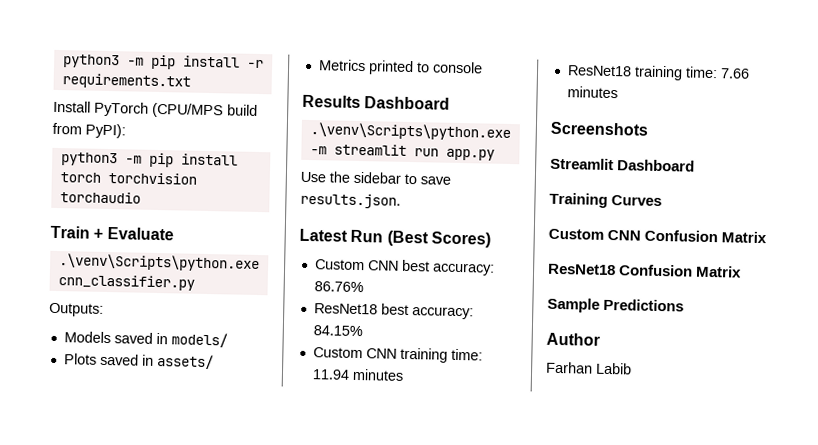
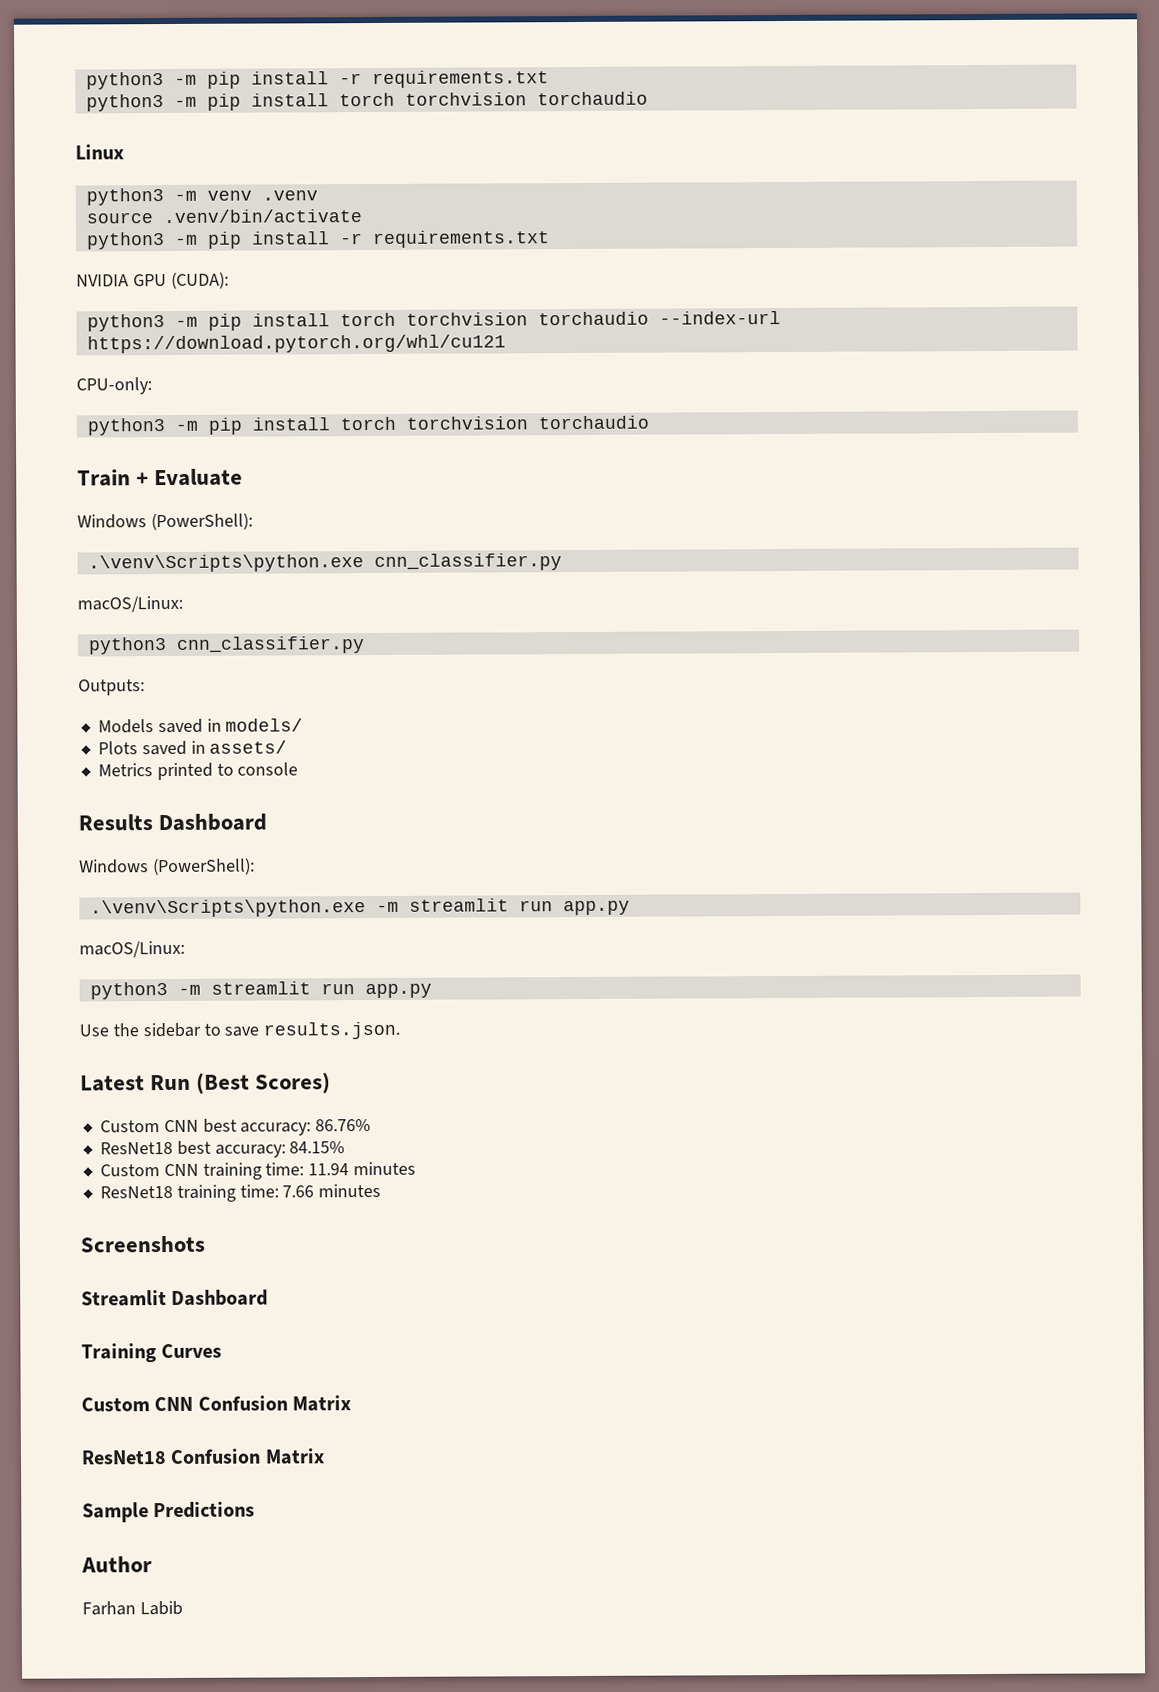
[62,54,264,70] [61,73,191,90] [53,100,258,119] [52,122,126,139] python3 -m pip install -r requirements.txt // Install PyTorch (CPU/MPS build from PyPI): -> [85,70,549,90] [85,91,648,112] [75,144,124,160] [85,188,318,206] [85,209,362,224] [85,230,550,250] [76,271,229,289] [86,311,781,332] [86,334,506,354] [76,377,152,395] python3 -m pip install -r requirements.txt // python3 -m pip install torch torchvision torchaudio // Linux // python3 -m venv .venv // source .venv/bin/activate // python3 -m pip install -r requirements.txt // NVIDIA GPU (CUDA): // python3 -m pip install torch torchvision torchaudio --index-url https://download.pytorch.org/whl/cu121 // CPU-only:
(174, 233) none -> [77,512,253,531] // Windows (PowerShell):
(195, 282) none -> [77,595,183,613] [87,636,365,655] // macOS/Linux: // python3 cnn_classifier.py
(451, 103) none -> [79,857,255,876] // Windows (PowerShell):
(495, 154) none -> [79,940,185,958] [89,981,432,1000] // macOS/Linux: // python3 -m streamlit run app.py

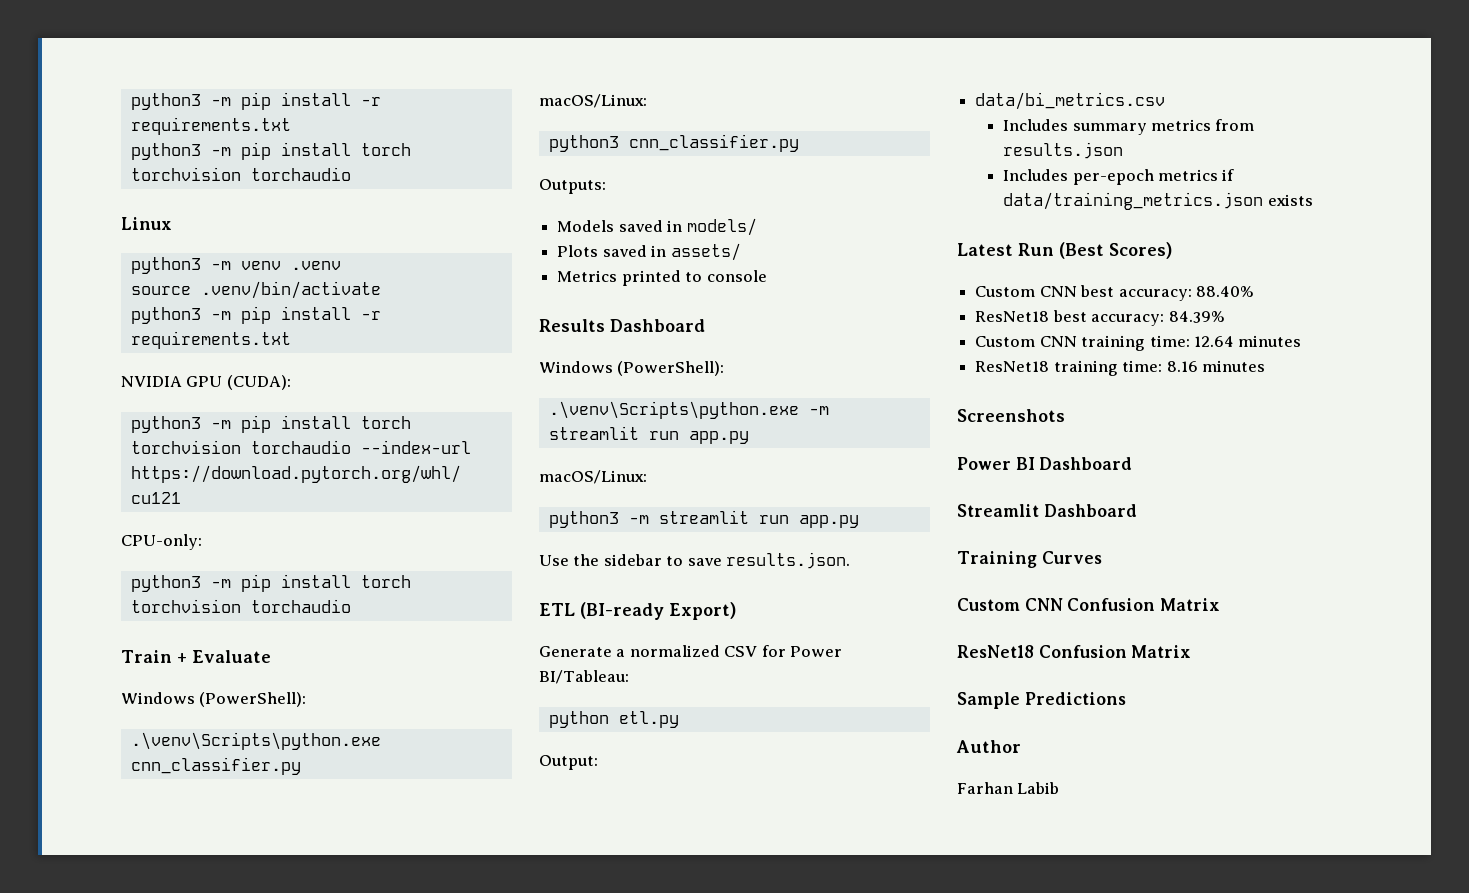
(401, 1030) none -> [539,602,736,620] [539,645,843,657] [539,670,629,684] [548,711,679,728] [539,755,598,770] [975,92,1166,110] [1003,119,1255,135] [1003,142,1124,159] [1003,169,1235,185] [1003,192,1313,210] // ETL (BI-ready Export) // Generate a normalized CSV for Power BI/Tableau: // python etl.py // Output: // data/bi_metrics.csv // Includes summary metrics from results.json // Includes per-epoch metrics if data/training_metrics.json exists
[315,1119,372,1132] 86.76% -> [1195,286,1254,297] 88.40%
[289,1141,346,1154] 84.15% -> [1168,311,1225,323] 84.39%
[308,1163,350,1176] 11.94 -> [1193,336,1234,347] 12.64
[282,1185,315,1198] 7.66 -> [1166,361,1198,372] 8.16
(205, 1244) none -> [957,457,1133,470] // Power BI Dashboard

